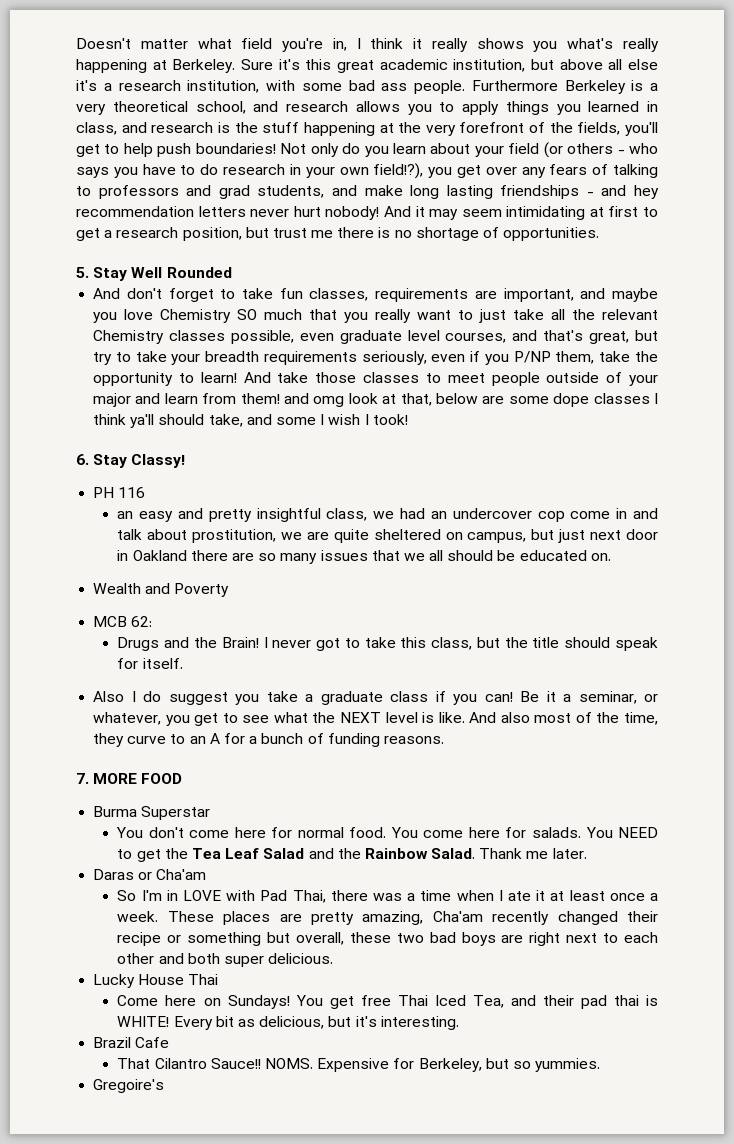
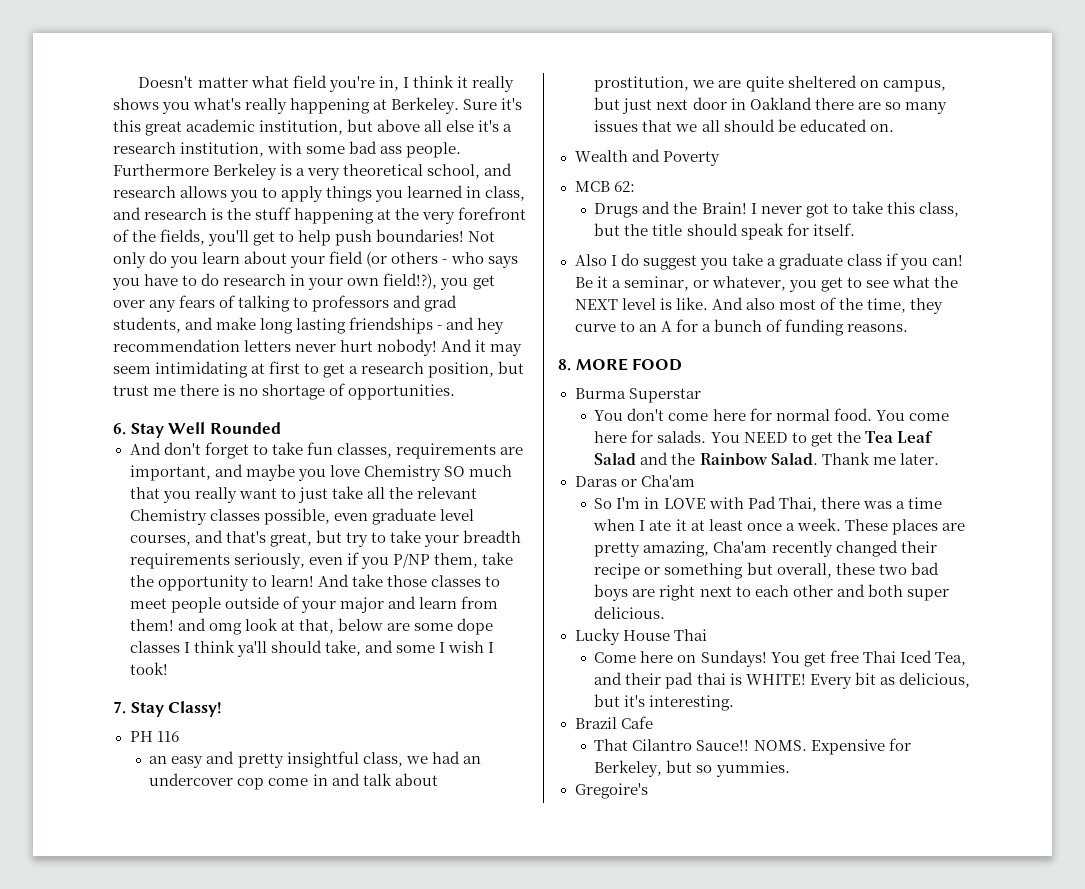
[76,267,89,278] 5. -> [113,423,126,435] 6.
[76,454,89,465] 6. -> [113,701,126,714] 7.
[76,773,89,784] 7. -> [558,359,571,371] 8.

